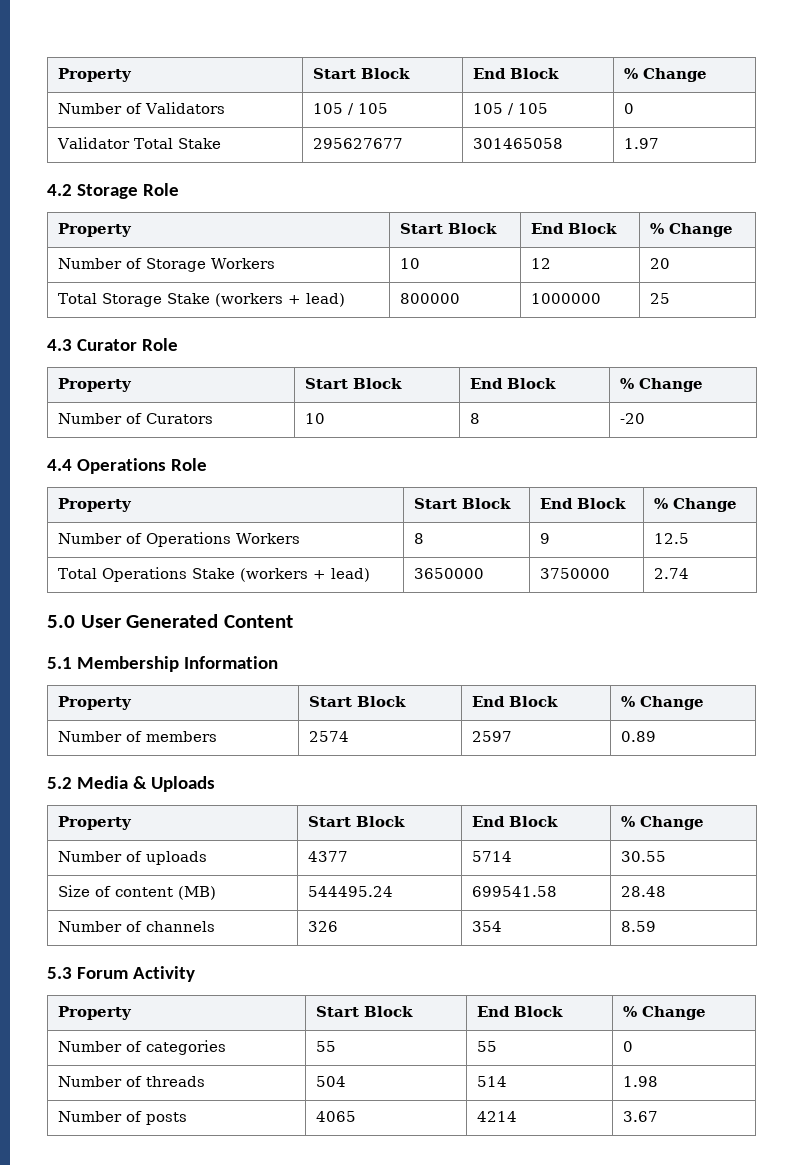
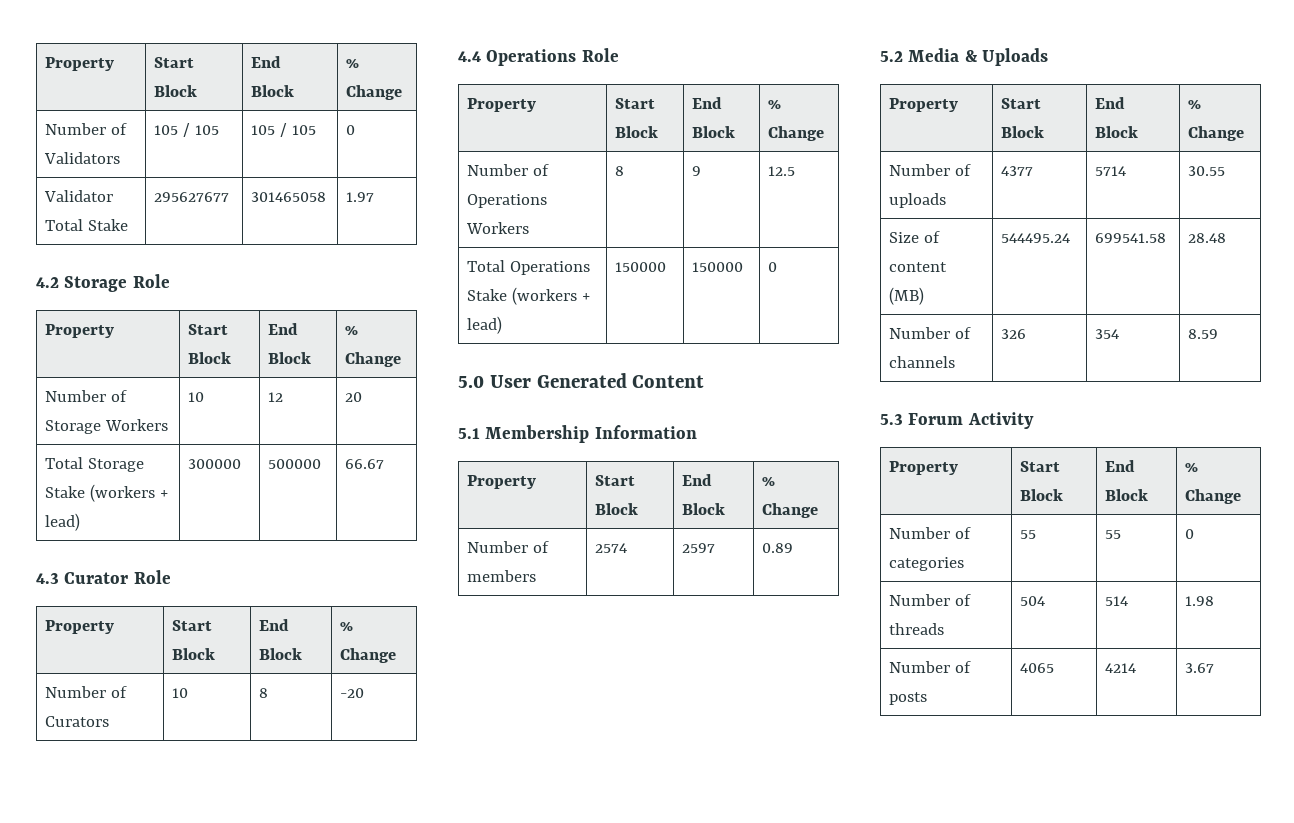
[399,293,460,304] [530,293,601,304] [649,293,670,304] 800000 | 1000000 | 25 -> [188,459,242,469] [268,459,322,469] [345,459,385,469] 300000 | 500000 | 66.67
[413,568,484,579] [539,568,610,579] [653,568,689,579] 3650000 | 3750000 | 2.74 -> [615,262,667,272] [692,262,744,272] [768,262,778,272] 150000 | 150000 | 0

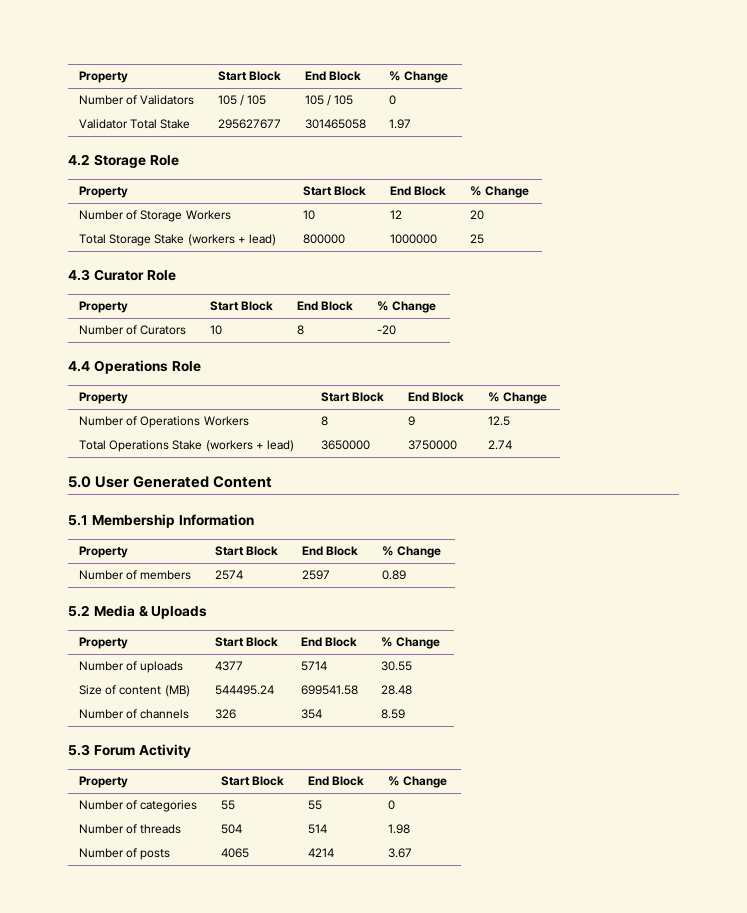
[188,459,242,469] [268,459,322,469] [345,459,385,469] 300000 | 500000 | 66.67 -> [302,234,345,244] [389,234,437,244] [469,234,484,244] 800000 | 1000000 | 25
[615,262,667,272] [692,262,744,272] [768,262,778,272] 150000 | 150000 | 0 -> [320,440,370,450] [407,440,457,450] [487,440,512,450] 3650000 | 3750000 | 2.74

